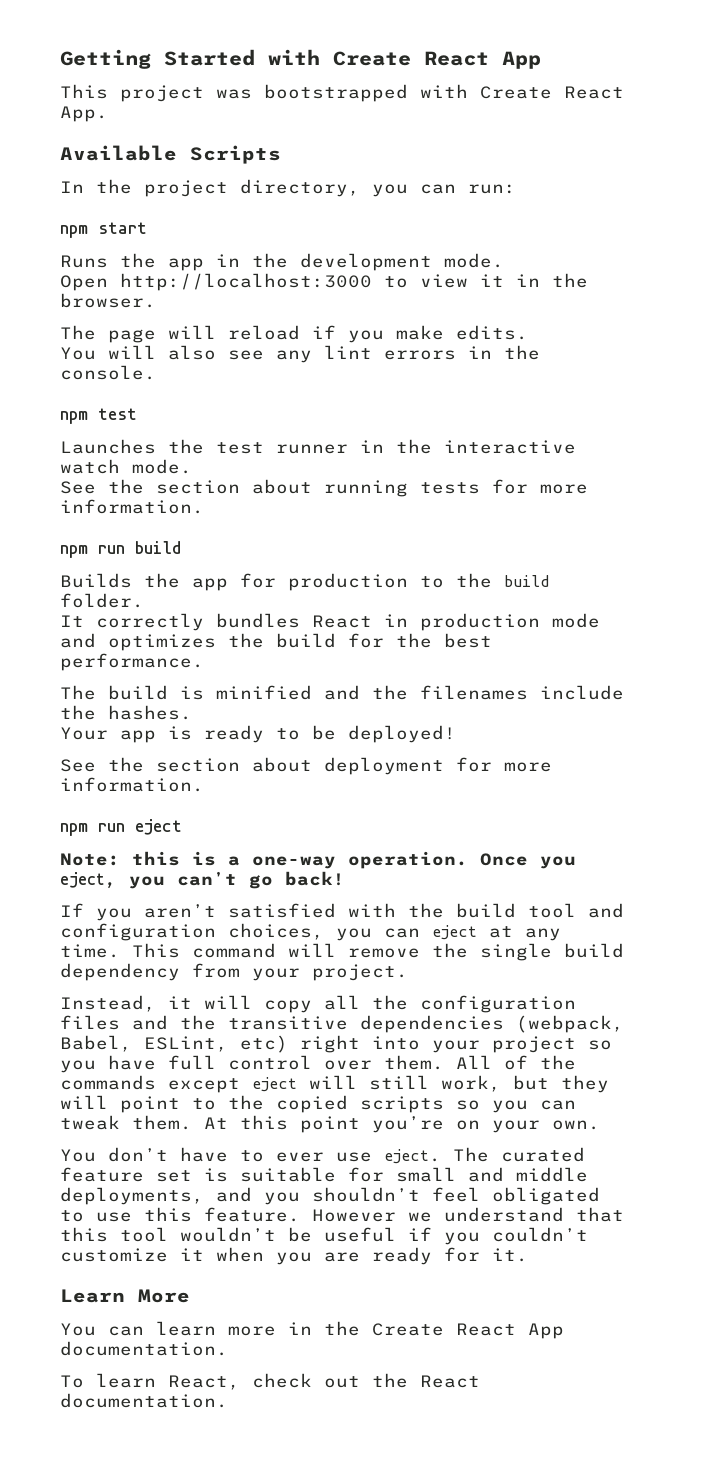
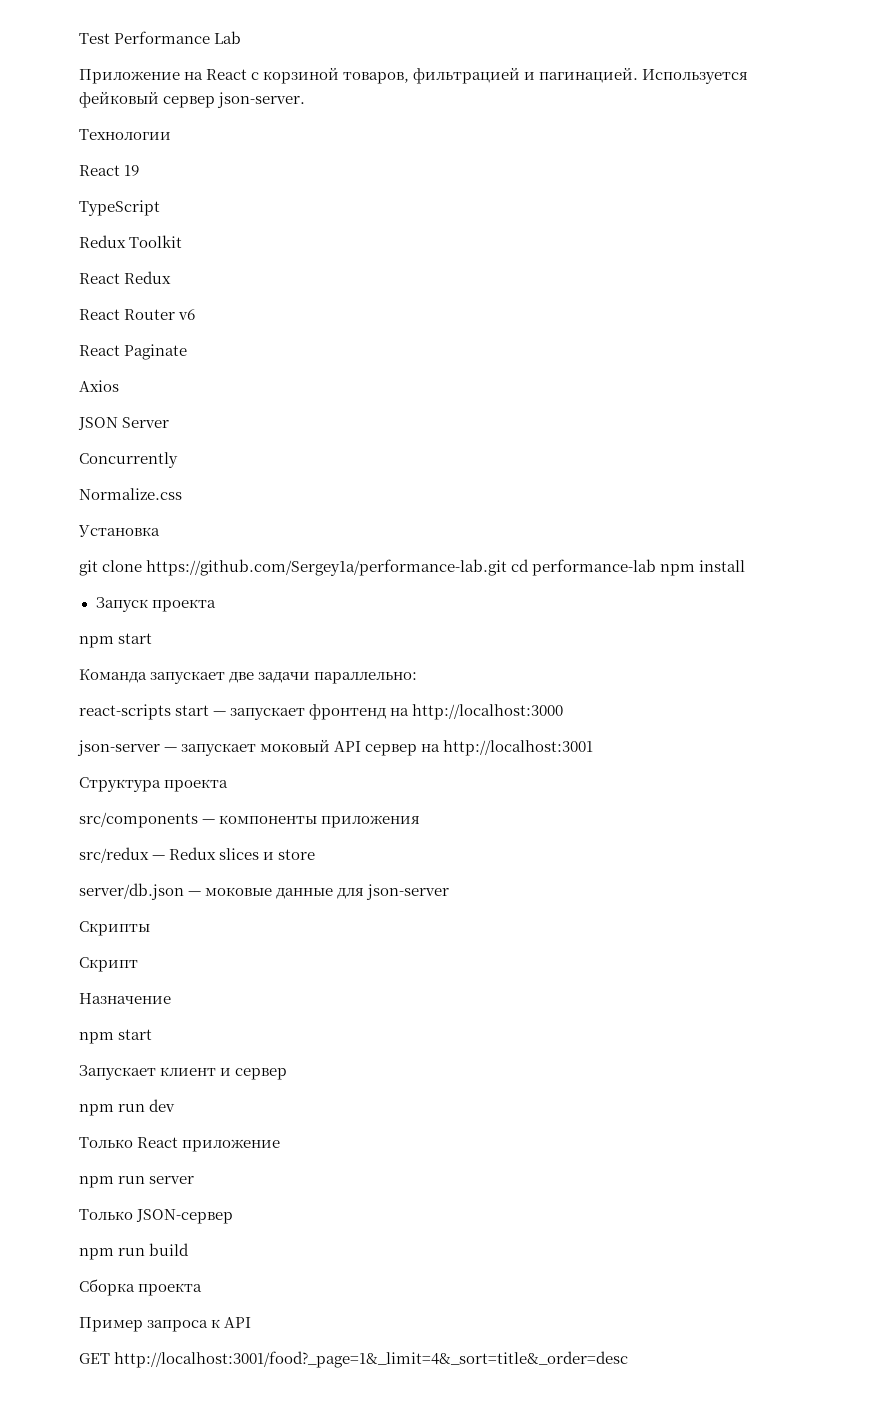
[60,49,541,69] [60,84,624,102] [60,106,108,122] [60,145,281,164] [60,179,516,197] [60,222,147,238] [60,253,504,271] [60,273,588,291] [60,293,156,308] [60,325,528,343] [60,345,540,363] [60,365,156,380] [60,408,137,424] [60,439,576,454] [60,459,192,474] [60,479,588,497] [60,499,204,514] [60,541,181,558] [60,573,549,591] [60,593,144,608] [60,613,600,631] [60,633,492,651] [60,653,204,671] [60,685,624,700] [60,705,192,720] [60,725,456,743] [60,757,552,775] [60,777,204,792] [60,819,182,836] [60,851,576,869] [60,871,345,889] [60,903,624,921] [60,923,561,941] [60,943,624,961] [60,963,408,981] [60,995,576,1013] [60,1015,624,1033] [60,1035,612,1053] [60,1055,576,1073] [60,1075,609,1093] [60,1095,576,1113] [60,1115,600,1133] [60,1147,585,1164] [60,1167,588,1182] [60,1187,600,1205] [60,1207,624,1222] [60,1227,588,1245] [60,1247,528,1265] [60,1289,190,1303] [60,1321,564,1339] [60,1341,228,1356] [60,1373,480,1390] [60,1393,228,1408] Getting Started with Create React App // This project was bootstrapped with Create React App. // Available Scripts // In the project directory, you can run: // npm start // Runs the app in the development mode. // Open http://localhost:3000 to view it in the browser. // The page will reload if you make edits. // You will also see any lint errors in the console. // npm test // Launches the test runner in the interactive watch mode. // See the section about running tests for more information. // npm run build // Builds the app for production to the build folder. // It correctly bundles React in production mode and optimizes the build for the best performance. // The build is minified and the filenames include the hashes. // Your app is ready to be deployed! // See the section about deployment for more information. // npm run eject // Note: this is a one-way operation. Once you eject, you can’t go back! // If you aren’t satisfied with the build tool and configuration choices, you can eject at any time. This command will remove the single build dependency from your project. // Instead, it will copy all the configuration files and the transitive dependencies (webpack, Babel, ESLint, etc) right into your project so you have full control over them. All of the commands except eject will still work, but they will point to the copied scripts so you can tweak them. At this point you’re on your own. // You don’t have to ever use eject. The curated feature set is suitable for small and middle deployments, and you shouldn’t feel obligated to use this feature. However we understand that this tool wouldn’t be useful if you couldn’t customize it when you are ready for it. // Learn More // You can learn more in the Create React App documentation. // To learn React, check out the React documentation. -> [79,31,242,44] [79,67,749,84] [79,91,306,108] [79,129,171,140] [79,165,140,176] [79,200,160,216] [79,235,183,248] [79,271,172,284] [79,309,196,320] [79,344,188,360] [79,380,119,392] [78,417,170,430] [79,452,178,468] [79,488,182,500] [78,525,160,537] [79,559,746,576] [95,597,216,612] [79,633,153,648] [79,669,418,684] [79,704,564,720] [77,739,594,756] [79,777,229,792] [79,812,421,828] [79,847,316,863] [79,883,450,900] [79,921,150,936] [79,957,138,972] [79,993,171,1004] [79,1029,153,1044] [79,1065,288,1080] [79,1099,176,1116] [79,1137,281,1152] [79,1176,195,1188] [79,1209,234,1224] [79,1243,190,1260] [79,1279,203,1296] [79,1317,252,1332] [79,1351,629,1368] Test Performance Lab // Приложение на React с корзиной товаров, фильтрацией и пагинацией. Используется фейковый сервер json-server. // Технологии // React 19 // TypeScript // Redux Toolkit // React Redux // React Router v6 // React Paginate // Axios // JSON Server // Concurrently // Normalize.css // Установка // git clone https://github.com/Sergey1a/performance-lab.git cd performance-lab npm install // Запуск проекта // npm start // Команда запускает две задачи параллельно: // react-scripts start — запускает фронтенд на http://localhost:3000 // json-server — запускает моковый API сервер на http://localhost:3001 // Структура проекта // src/components — компоненты приложения // src/redux — Redux slices и store // server/db.json — моковые данные для json-server // Скрипты // Скрипт // Назначение // npm start // Запускает клиент и сервер // npm run dev // Только React приложение // npm run server // Только JSON-сервер // npm run build // Сборка проекта // Пример запроса к API // GET http://localhost:3001/food?_page=1&_limit=4&_sort=title&_order=desc

